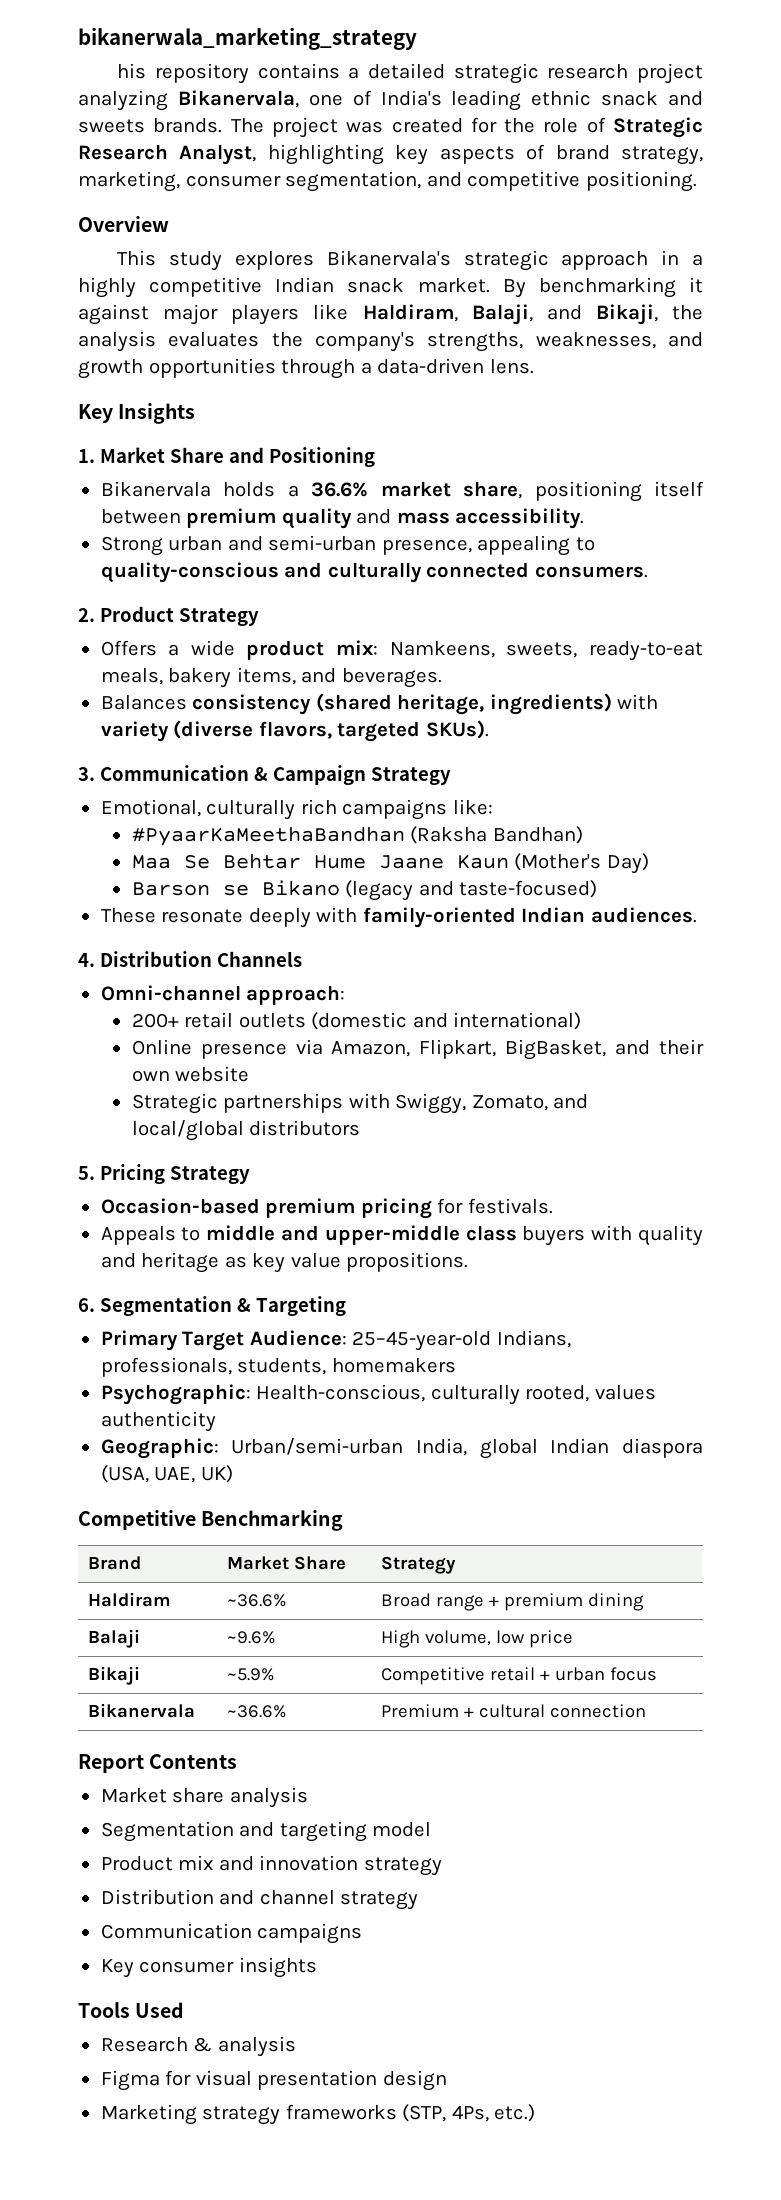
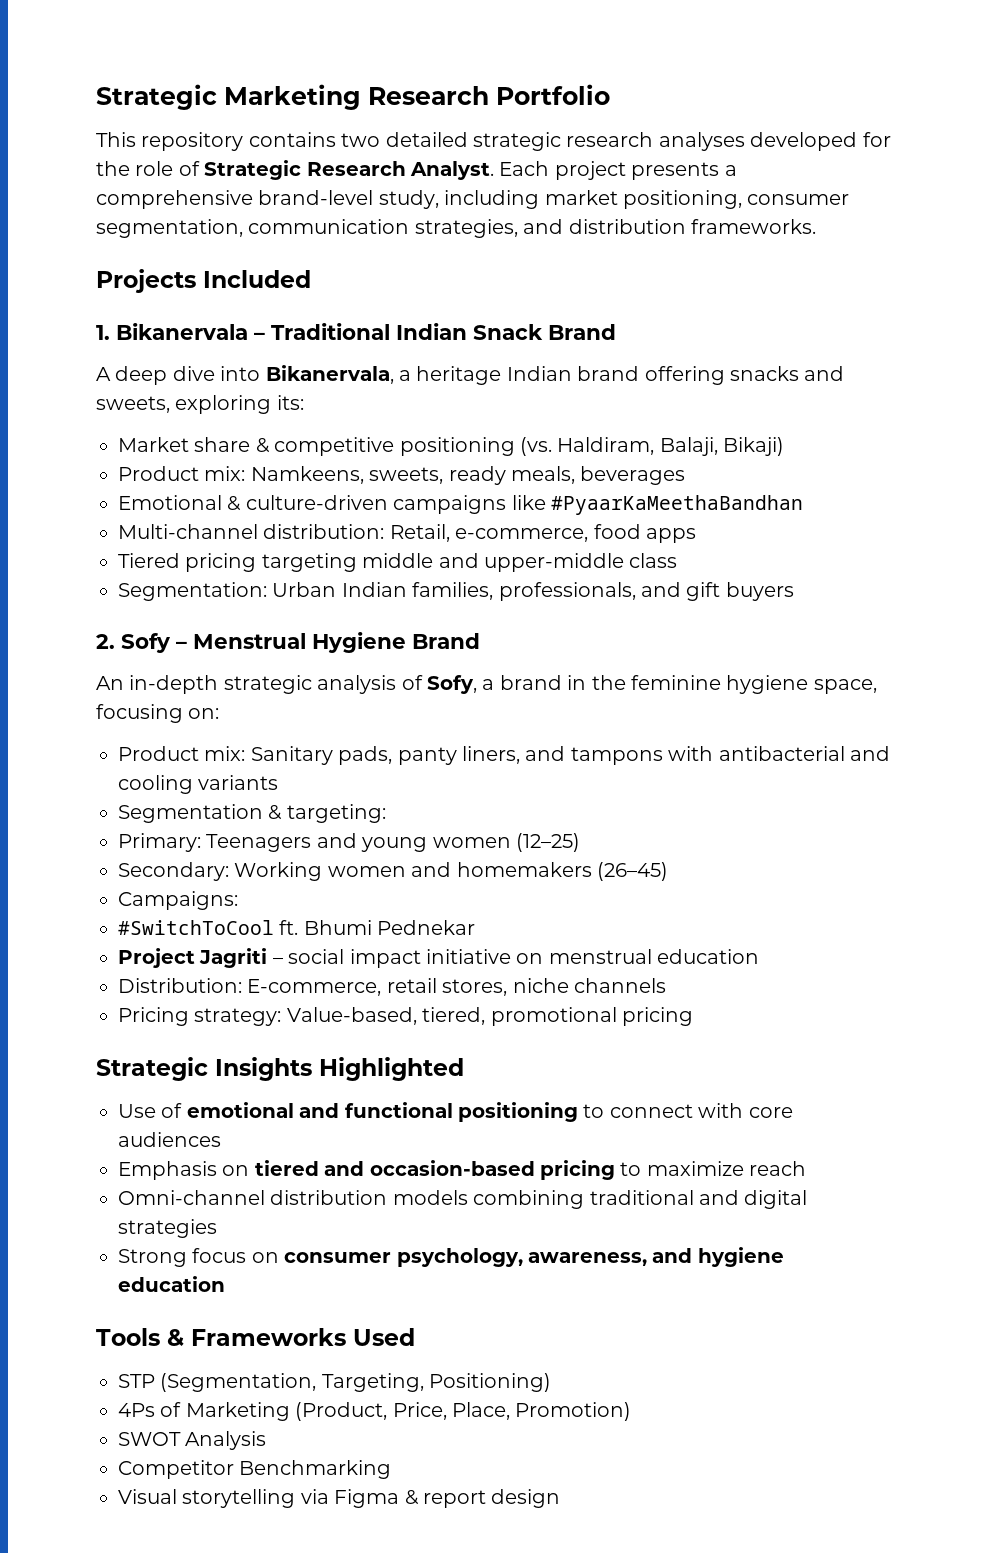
[78,27,417,50] [117,63,147,79] bikanerwala_marketing_strategy // his -> [96,84,610,110] [96,132,136,147] Strategic Marketing Research Portfolio // This
[348,67,360,79] a -> [341,133,381,147] two
[637,63,703,84] [78,90,703,111] [78,117,463,138] project analyzing Bikanervala, one of India's leading ethnic snack and sweets brands. The project was created -> [658,132,858,151] analyses developed
[179,144,704,165] [78,171,697,192] [78,216,169,232] [117,250,703,271] [78,277,703,298] [78,304,703,325] [78,331,703,352] [78,358,534,379] [78,403,196,424] [78,447,375,467] [100,481,704,502] [100,508,585,529] [100,535,595,556] [100,562,648,583] [78,606,259,626] [100,640,703,661] [100,667,442,688] [100,693,659,715] [100,720,489,742] [78,765,451,785] [100,799,493,820] [131,826,583,846] [131,853,649,874] [131,880,598,901] [100,907,697,928] [78,951,302,967] [100,985,346,1005] [131,1012,582,1030] [131,1039,704,1060] [131,1066,250,1082] [131,1093,589,1114] [131,1120,361,1141] [78,1164,250,1184] [100,1198,553,1219] [100,1225,704,1246] [100,1252,469,1273] [78,1296,346,1316] [100,1330,571,1351] [100,1357,456,1377] [100,1384,656,1405] [100,1411,216,1432] [100,1438,703,1459] [100,1465,233,1483] [78,1510,344,1531] [87,1556,141,1570] [226,1556,346,1570] [380,1556,456,1574] [87,1592,171,1607] [226,1594,286,1607] [380,1593,644,1611] [87,1629,140,1648] [226,1631,275,1644] [380,1630,573,1648] [87,1666,140,1685] [226,1668,274,1681] [380,1667,657,1685] [87,1703,195,1718] [226,1705,286,1718] [380,1704,646,1718] [78,1754,238,1773] [100,1787,308,1808] [100,1821,432,1842] [100,1855,442,1876] [100,1889,419,1910] [100,1923,363,1944] [100,1957,317,1978] Analyst, highlighting key aspects of brand strategy, marketing, consumer segmentation, and competitive positioning. // Overview // This study explores Bikanervala's strategic approach in a highly competitive Indian snack market. By benchmarking it against major players like Haldiram, Balaji, and Bikaji, the analysis evaluates the company's strengths, weaknesses, and growth opportunities through a data-driven lens. // Key Insights // 1. Market Share and Positioning // Bikanervala holds a 36.6% market share, positioning itself between premium quality and mass accessibility. // Strong urban and semi-urban presence, appealing to quality-conscious and culturally connected consumers. // 2. Product Strategy // Offers a wide product mix: Namkeens, sweets, ready-to-eat meals, bakery items, and beverages. // Balances consistency (shared heritage, ingredients) with variety (diverse flavors, targeted SKUs). // 3. Communication & Campaign Strategy // Emotional, culturally rich campaigns like: // #PyaarKaMeethaBandhan (Raksha Bandhan) // Maa Se Behtar Hume Jaane Kaun (Mother's Day) // Barson se Bikano (legacy and taste-focused) // These resonate deeply with family-oriented Indian audiences. // 4. Distribution Channels // Omni-channel approach: // 200+ retail outlets (domestic and international) // Online presence via Amazon, Flipkart, BigBasket, and their own website // Strategic partnerships with Swiggy, Zomato, and local/global distributors // 5. Pricing Strategy // Occasion-based premium pricing for festivals. // Appeals to middle and upper-middle class buyers with quality and heritage as key value propositions. // 6. Segmentation & Targeting // Primary Target Audience: 25–45-year-old Indians, professionals, students, homemakers // Psychographic: Health-conscious, culturally rooted, values authenticity // Geographic: Urban/semi-urban India, global Indian diaspora (USA, UAE, UK) // Competitive Benchmarking // Brand | Market Share | Strategy // Haldiram | ~36.6% | Broad range + premium dining // Balaji | ~9.6% | High volume, low price // Bikaji | ~5.9% | Competitive retail + urban focus // Bikanervala | ~36.6% | Premium + cultural connection // Report Contents // Market share analysis // Segmentation and targeting model // Product mix and innovation strategy // Distribution and channel strategy // Communication campaigns // Key consumer insights -> [410,161,737,180] [96,190,850,209] [96,219,816,238] [96,269,311,293] [96,323,616,340] [96,365,845,385] [96,395,304,414] [118,437,785,456] [118,466,686,485] [118,495,803,515] [118,524,696,543] [118,553,678,572] [118,582,794,601] [96,632,480,653] [96,675,877,694] [96,704,220,723] [118,746,890,765] [118,775,279,794] [118,804,386,823] [118,833,580,852] [118,862,668,881] [118,891,238,910] [118,920,476,935] [118,948,760,968] [118,978,666,996] [118,1007,693,1026] [96,1057,464,1081] [118,1102,793,1122] [118,1132,221,1147] [118,1160,807,1180] [118,1190,808,1209] [118,1219,217,1238] [118,1247,784,1267] [118,1276,225,1292] Analyst. Each project presents a comprehensive brand-level study, including market positioning, consumer segmentation, communication strategies, and distribution frameworks. // Projects Included // 1. Bikanervala – Traditional Indian Snack Brand // A deep dive into Bikanervala, a heritage Indian brand offering snacks and sweets, exploring its: // Market share & competitive positioning (vs. Haldiram, Balaji, Bikaji) // Product mix: Namkeens, sweets, ready meals, beverages // Emotional & culture-driven campaigns like #PyaarKaMeethaBandhan // Multi-channel distribution: Retail, e-commerce, food apps // Tiered pricing targeting middle and upper-middle class // Segmentation: Urban Indian families, professionals, and gift buyers // 2. Sofy – Menstrual Hygiene Brand // An in-depth strategic analysis of Sofy, a brand in the feminine hygiene space, focusing on: // Product mix: Sanitary pads, panty liners, and tampons with antibacterial and cooling variants // Segmentation & targeting: // Primary: Teenagers and young women (12–25) // Secondary: Working women and homemakers (26–45) // Campaigns: // #SwitchToCool ft. Bhumi Pednekar // Project Jagriti – social impact initiative on menstrual education // Distribution: E-commerce, retail stores, niche channels // Pricing strategy: Value-based, tiered, promotional pricing // Strategic Insights Highlighted // Use of emotional and functional positioning to connect with core audiences // Emphasis on tiered and occasion-based pricing to maximize reach // Omni-channel distribution models combining traditional and digital strategies // Strong focus on consumer psychology, awareness, and hygiene education
(130, 2010) none -> [167,1328,346,1346] & Frameworks
[100,2036,296,2057] [100,2070,447,2091] [100,2104,536,2125] Research & analysis // Figma for visual presentation design // Marketing strategy frameworks (STP, 4Ps, etc.) -> [118,1373,552,1392] [118,1402,632,1421] [118,1431,267,1450] [118,1460,392,1479] [118,1489,561,1508] STP (Segmentation, Targeting, Positioning) // 4Ps of Marketing (Product, Price, Place, Promotion) // SWOT Analysis // Competitor Benchmarking // Visual storytelling via Figma & report design

